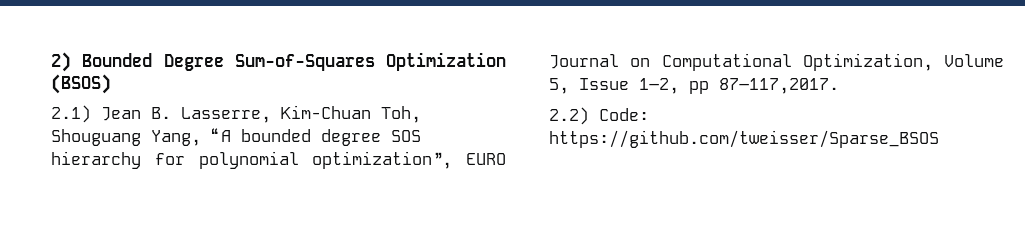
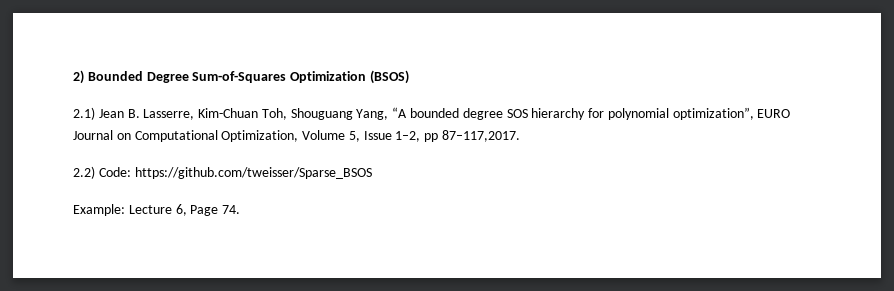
(939, 139) none -> [73,204,241,216] // Example: Lecture 6, Page 74.

